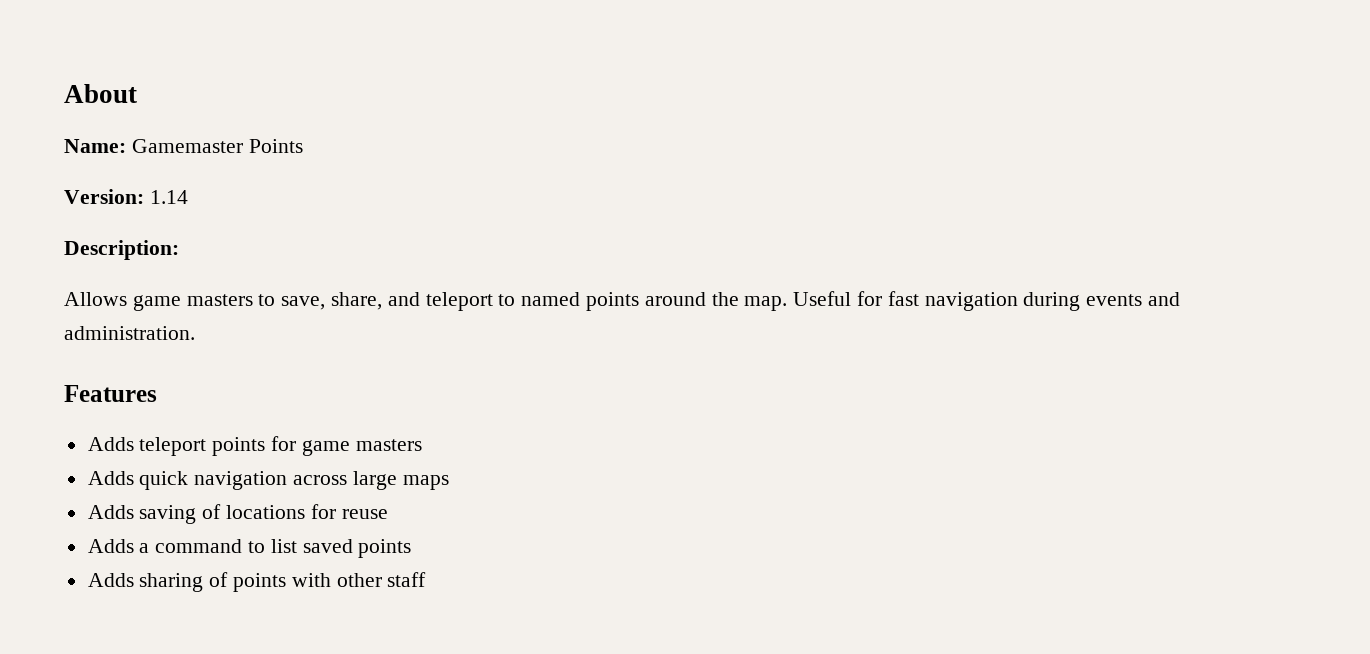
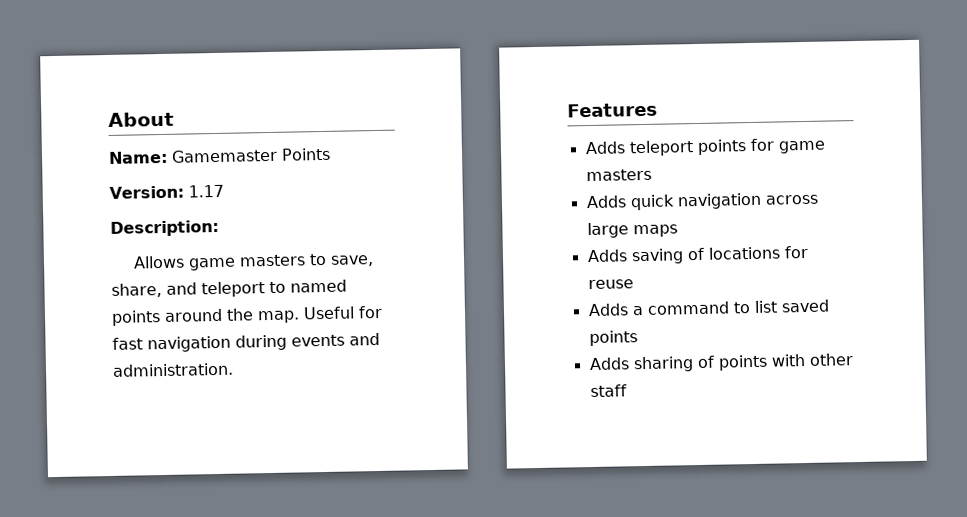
[149,190,188,204] 1.14 -> [187,184,224,198] 1.17

